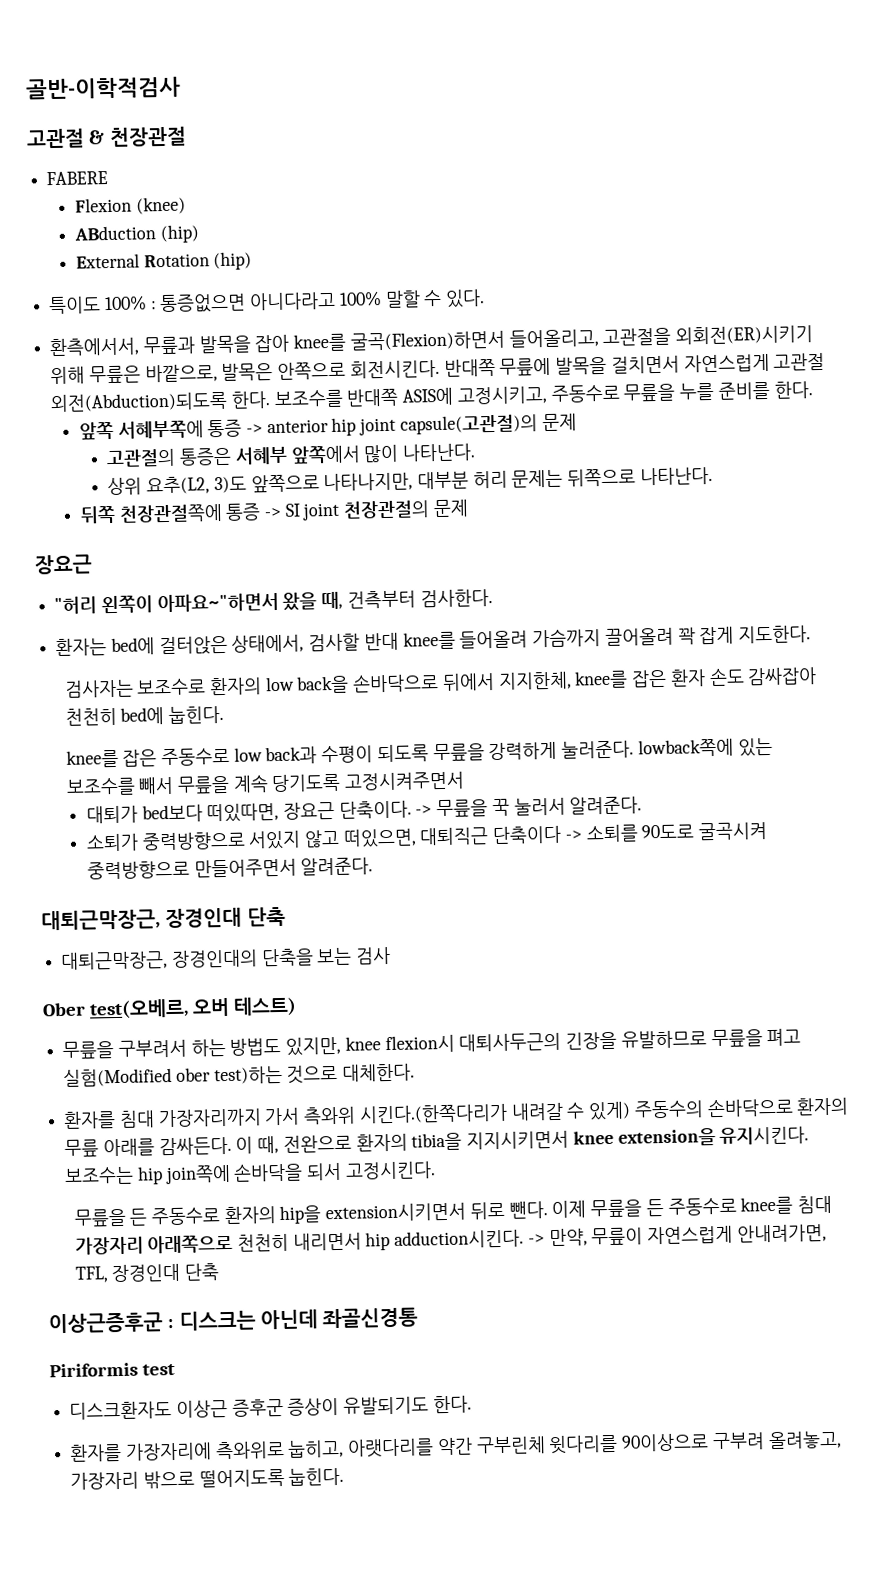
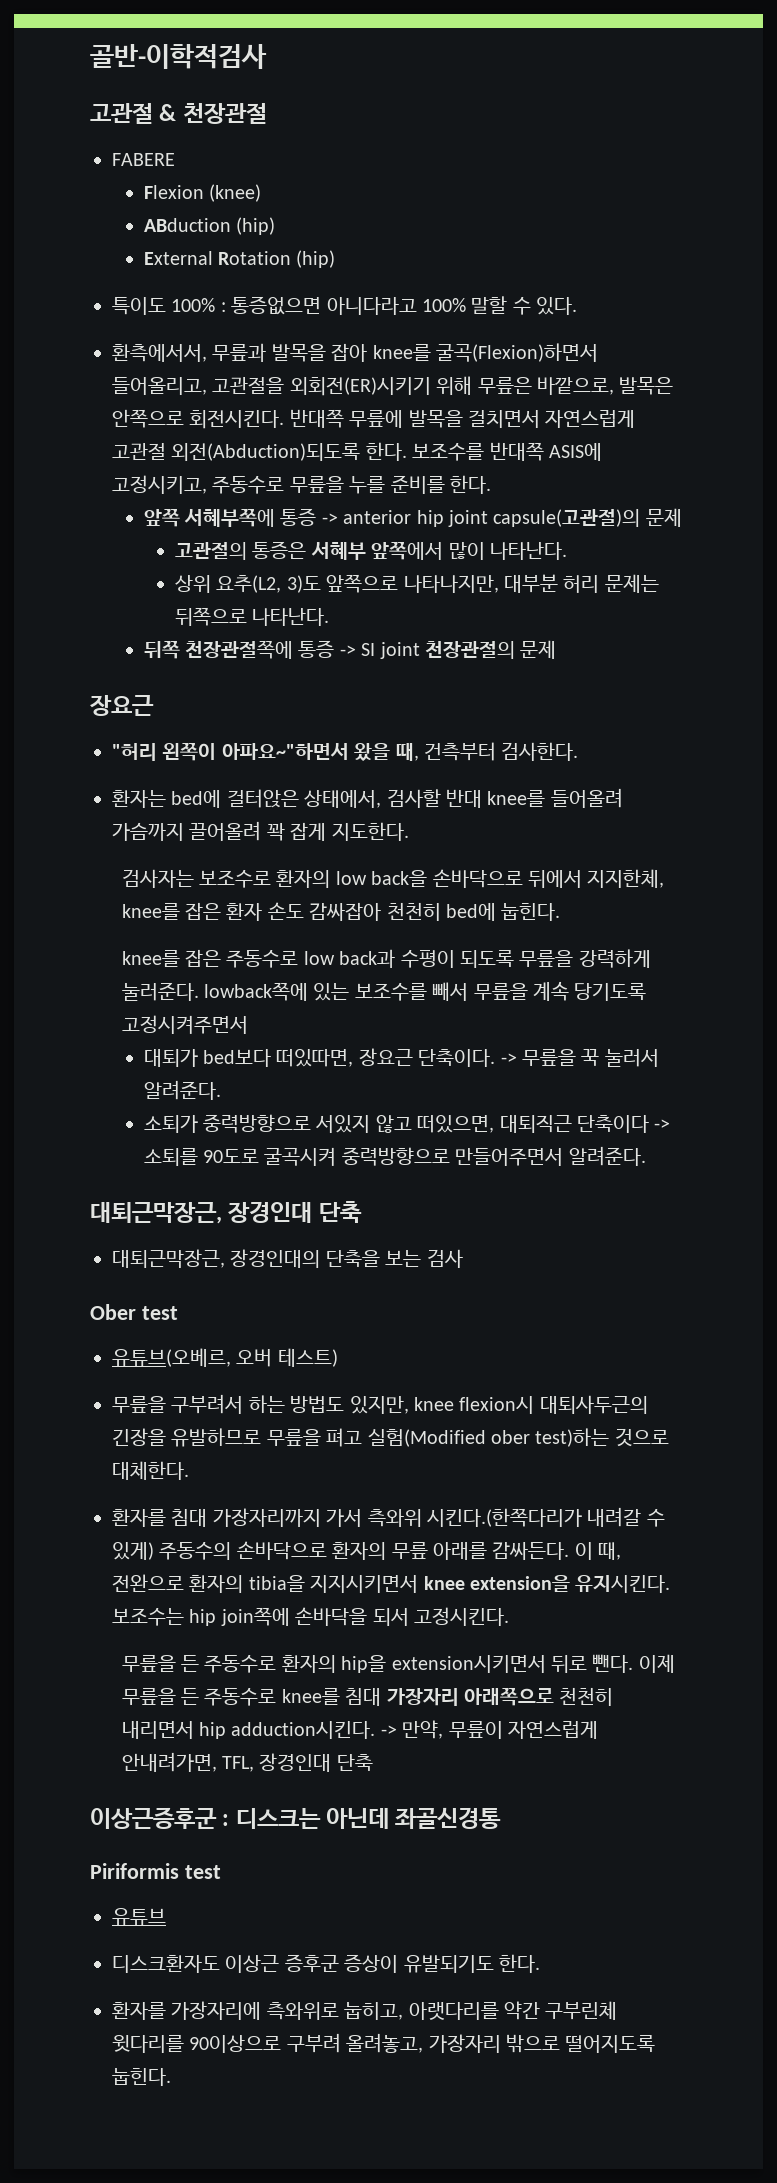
[88,998,189,1020] test(오베르, -> [141,1306,178,1320] [112,1348,231,1367] test // 유튜브(오베르,
(175, 1369) none -> [112,1908,166,1926] // 유튜브

